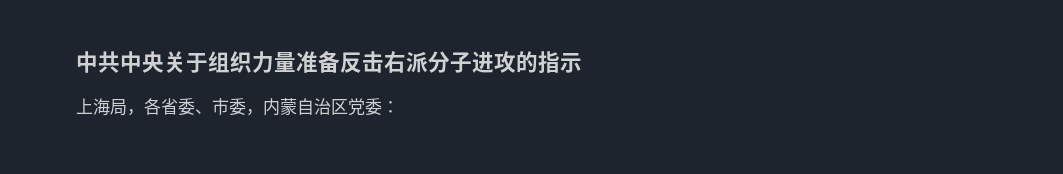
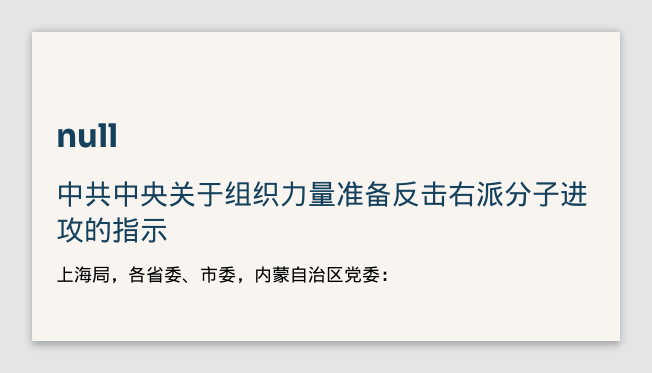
(76, 62) none -> [56,123,118,148] null //

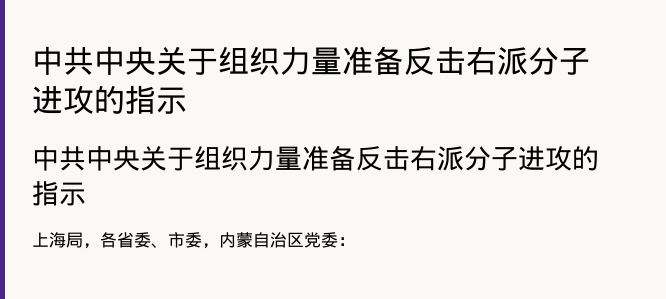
[56,123,118,148] null -> [32,46,590,76] [32,85,187,114] 中共中央关于组织力量准备反击右派分子进攻的指示

